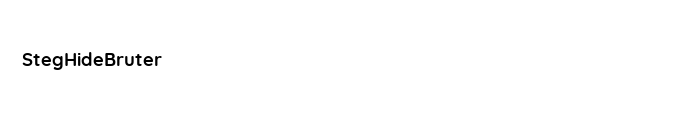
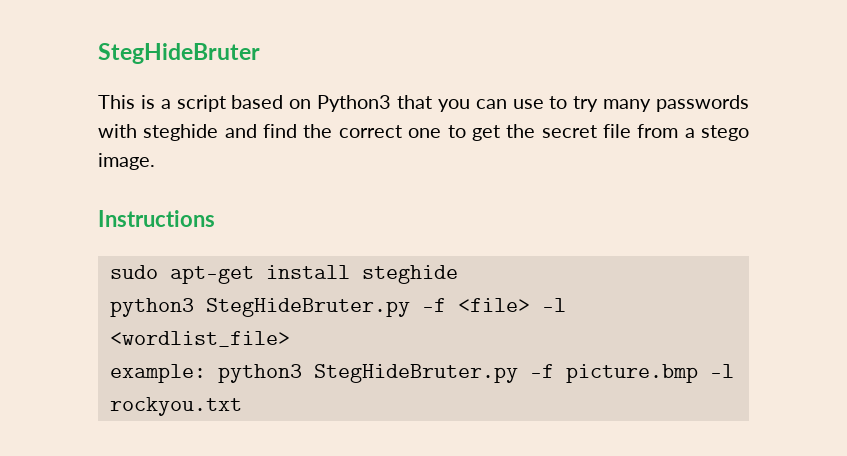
(162, 61) none -> [98,95,749,112] [98,124,749,141] [98,153,155,170] [98,210,215,227] [109,265,458,284] [109,298,566,317] [109,331,290,347] [109,364,734,383] [109,397,242,416] // This is a script based on Python3 that you can use to try many passwords with steghide and find the correct one to get the secret file from a stego image. // Instructions // sudo apt-get install steghide // python3 StegHideBruter.py -f <file> -l <wordlist_file> // example: python3 StegHideBruter.py -f picture.bmp -l rockyou.txt

